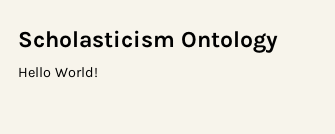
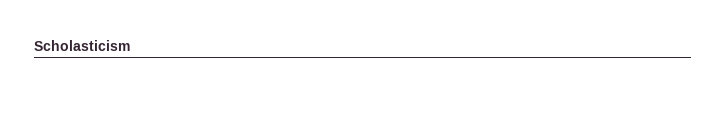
[181,31,279,53] [18,67,98,78] Ontology // Hello World! -> (130, 45) none

